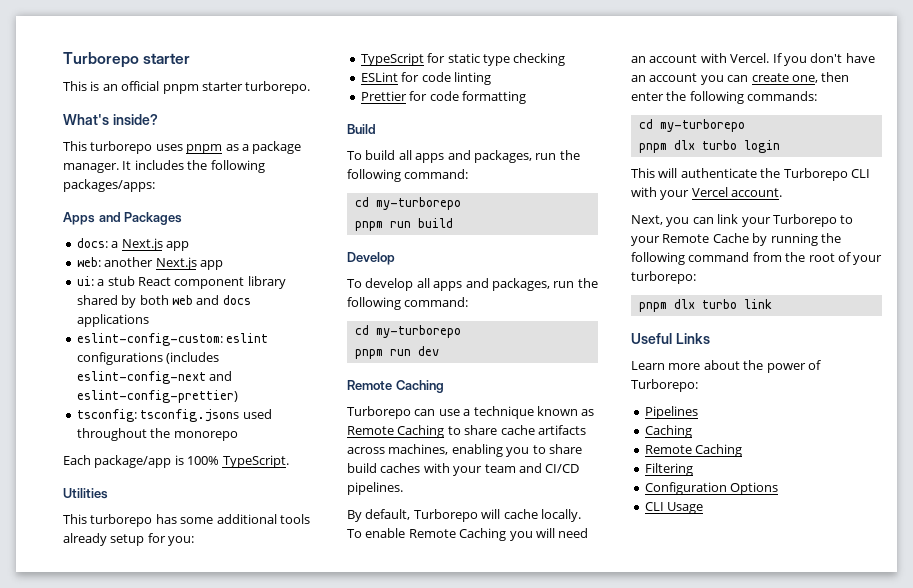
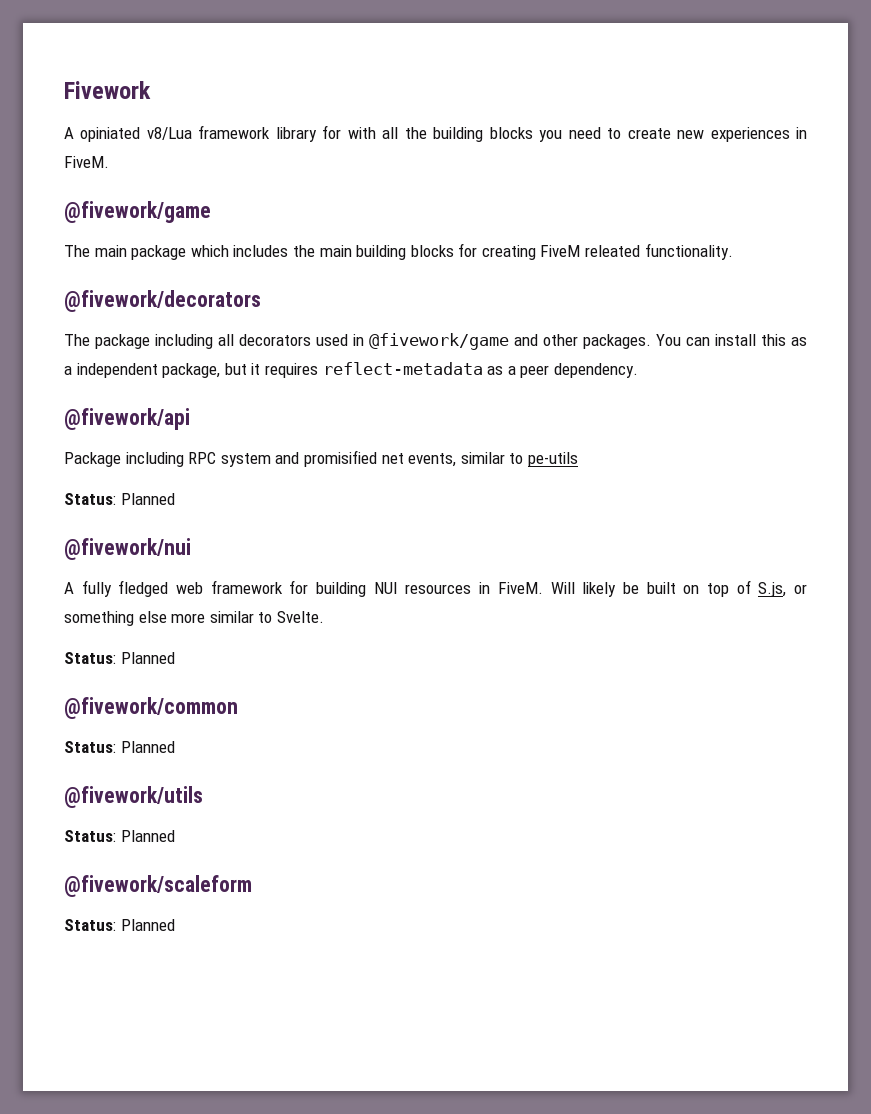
[63,52,191,68] [63,81,311,94] [63,114,158,125] [63,141,302,154] [63,160,265,173] [63,179,155,192] [63,212,183,225] [76,238,189,251] [76,257,223,270] [76,276,286,289] [76,295,251,308] [76,314,149,327] [76,333,269,346] [76,352,220,365] [76,371,233,384] [76,390,238,403] [76,409,272,422] [76,428,238,441] [63,455,289,468] [63,488,108,499] [63,514,310,527] [63,533,195,546] [360,53,566,66] [360,72,491,85] [360,91,526,104] [347,124,376,134] [347,150,580,163] [347,169,469,182] [354,197,461,210] [354,218,453,231] [347,252,395,265] [347,278,598,291] [347,297,469,310] [354,325,461,338] [354,346,439,359] [347,380,444,393] [347,406,595,419] [347,425,586,438] [347,444,582,457] [347,463,580,476] [347,482,403,495] [347,509,581,522] [347,528,589,541] [631,53,875,66] [631,72,850,85] [631,91,818,104] [638,119,745,132] [638,140,780,153] [631,168,870,181] [631,187,783,200] [631,214,854,227] [631,233,841,246] [631,252,883,265] [631,271,696,284] [638,299,772,312] [631,333,710,344] [631,360,821,373] [631,379,698,392] [644,406,698,419] [644,425,692,438] [644,444,743,457] [644,463,693,476] [644,482,779,495] [644,502,704,514] Turborepo starter // This is an official pnpm starter turborepo. // What's inside? // This turborepo uses pnpm as a package manager. It includes the following packages/apps: // Apps and Packages // docs: a Next.js app // web: another Next.js app // ui: a stub React component library shared by both web and docs applications // eslint-config-custom: eslint configurations (includes eslint-config-next and eslint-config-prettier) // tsconfig: tsconfig.jsons used throughout the monorepo // Each package/app is 100% TypeScript. // Utilities // This turborepo has some additional tools already setup for you: // TypeScript for static type checking // ESLint for code linting // Prettier for code formatting // Build // To build all apps and packages, run the following command: // cd my-turborepo // pnpm run build // Develop // To develop all apps and packages, run the following command: // cd my-turborepo // pnpm run dev // Remote Caching // Turborepo can use a technique known as Remote Caching to share cache artifacts across machines, enabling you to share build caches with your team and CI/CD pipelines. // By default, Turborepo will cache locally. To enable Remote Caching you will need an account with Vercel. If you don't have an account you can create one, then enter the following commands: // cd my-turborepo // pnpm dlx turbo login // This will authenticate the Turborepo CLI with your Vercel account. // Next, you can link your Turborepo to your Remote Cache by running the following command from the root of your turborepo: // pnpm dlx turbo link // Useful Links // Learn more about the power of Turborepo: // Pipelines // Caching // Remote Caching // Filtering // Configuration Options // CLI Usage -> [64,81,151,99] [64,125,807,142] [64,156,109,168] [64,201,211,223] [64,243,733,260] [64,290,261,312] [64,333,807,350] [64,362,638,378] [64,408,190,430] [64,450,578,467] [64,493,175,505] [64,538,191,560] [64,580,808,597] [64,611,324,626] [64,652,175,664] [64,697,238,719] [64,741,175,753] [64,786,203,808] [64,830,175,842] [64,875,252,897] [64,919,175,931] Fivework // A opiniated v8/Lua framework library for with all the building blocks you need to create new experiences in FiveM. // @fivework/game // The main package which includes the main building blocks for creating FiveM releated functionality. // @fivework/decorators // The package including all decorators used in @fivework/game and other packages. You can install this as a independent package, but it requires reflect-metadata as a peer dependency. // @fivework/api // Package including RPC system and promisified net events, similar to pe-utils // Status: Planned // @fivework/nui // A fully fledged web framework for building NUI resources in FiveM. Will likely be built on top of S.js, or something else more similar to Svelte. // Status: Planned // @fivework/common // Status: Planned // @fivework/utils // Status: Planned // @fivework/scaleform // Status: Planned

